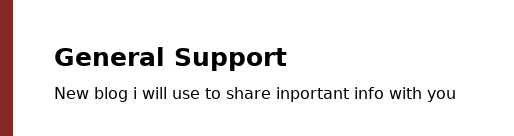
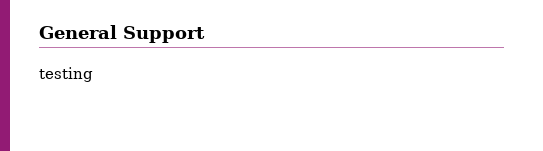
[54,87,456,102] New blog i will use to share inportant info with you -> [39,67,93,82] testing

